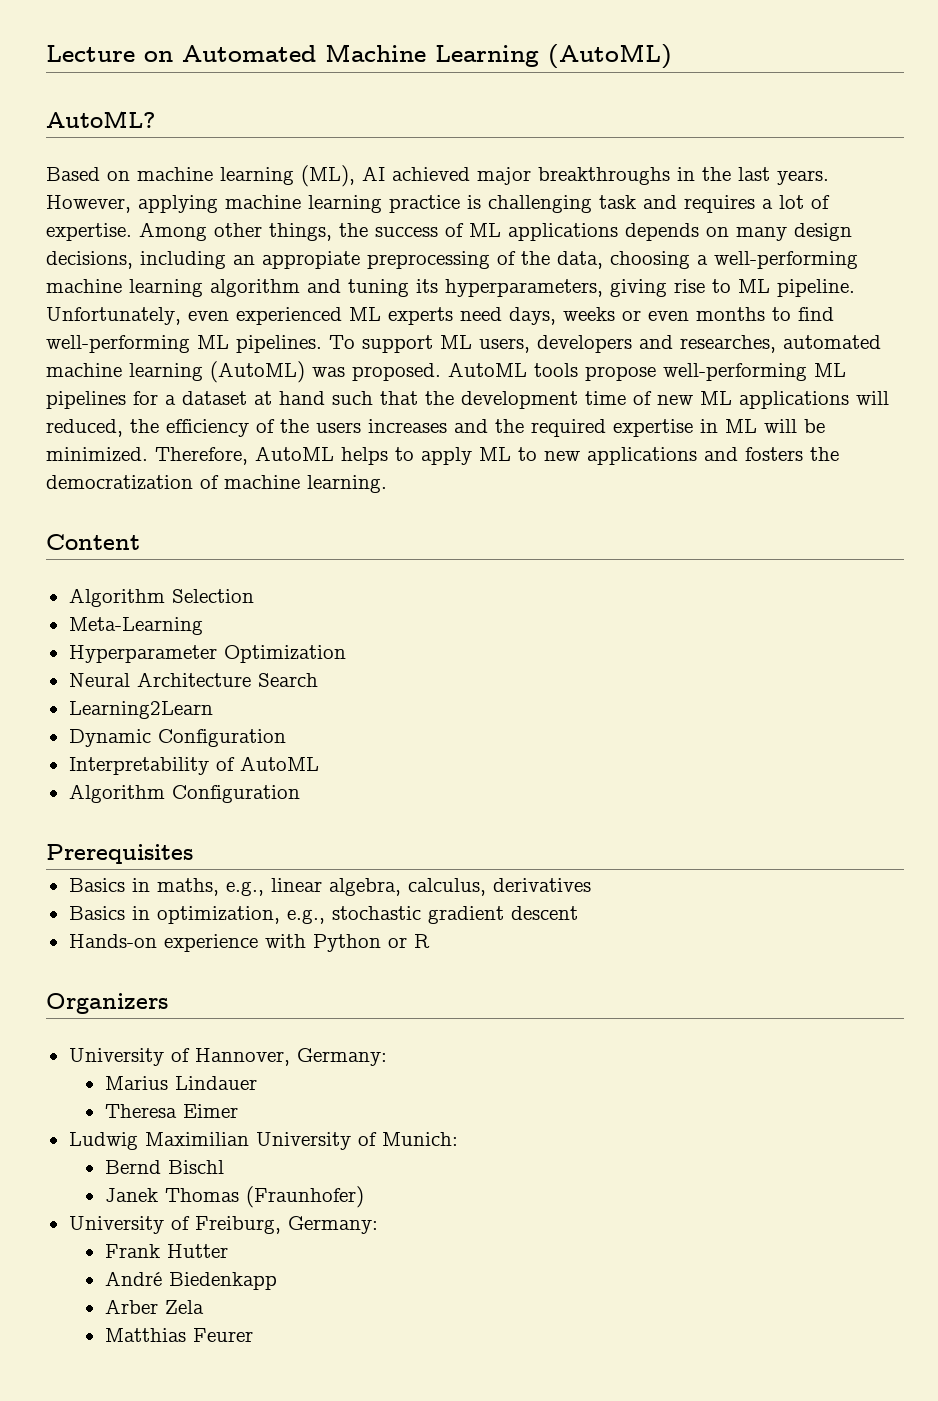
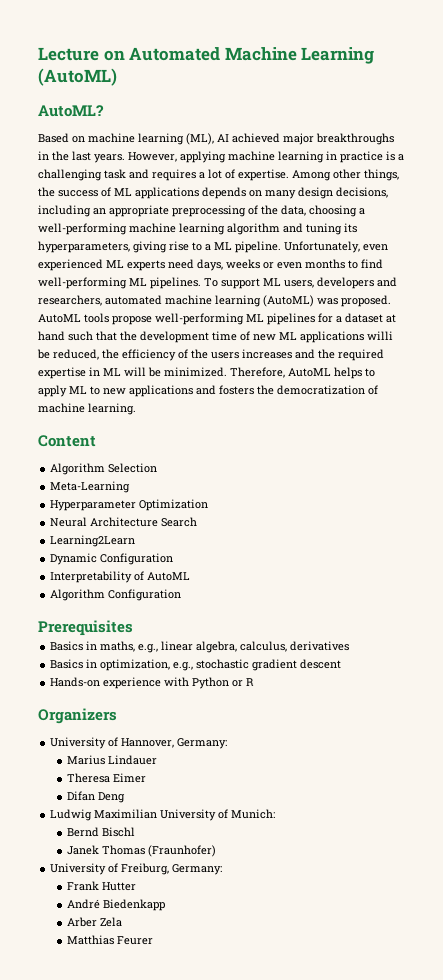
(382, 204) none -> [326,151,337,160] in
(481, 202) none -> [398,154,404,161] a
[262,251,360,269] appropiate -> [109,205,169,217] appropriate
(731, 286) none -> [205,244,211,251] a
[680,335,776,353] researches, -> [38,295,102,306] researchers,
[856,391,889,405] will -> [367,331,393,340] [37,349,50,359] willi be
(238, 1111) none -> [66,791,125,803] // Difan Deng

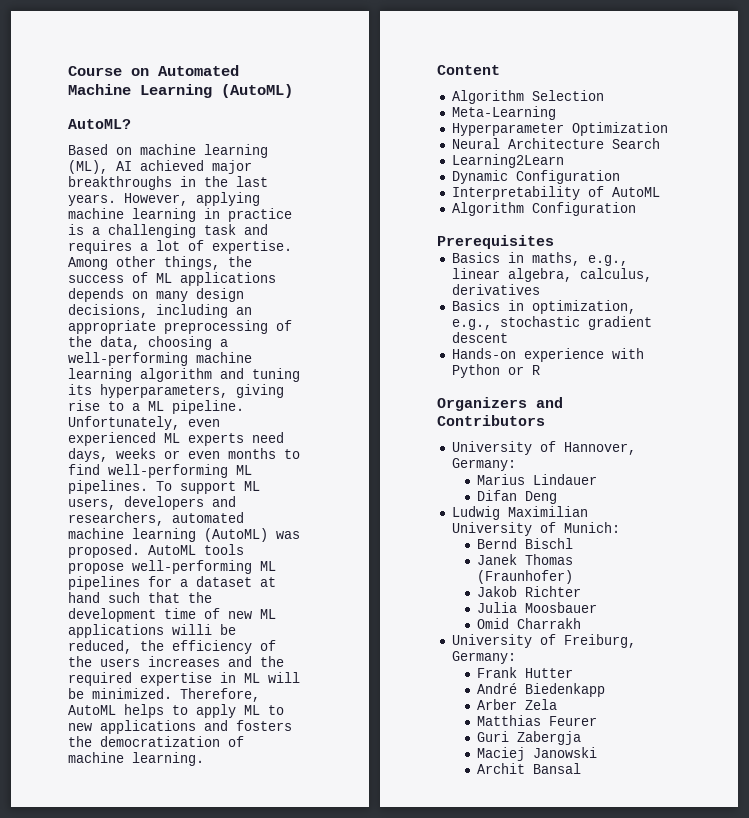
[38,47,99,61] Lecture -> [68,66,122,76] Course
(117, 716) none -> [536,397,563,408] [437,415,545,426] and Contributors
[66,773,146,783] // Theresa Eimer -> (598, 479) none
(216, 851) none -> [477,586,582,597] [477,602,598,613] [477,618,582,629] // Jakob Richter // Julia Moosbauer // Omid Charrakh
(153, 940) none -> [477,731,582,745] [477,747,598,761] [477,763,582,774] // Guri Zabergja // Maciej Janowski // Archit Bansal

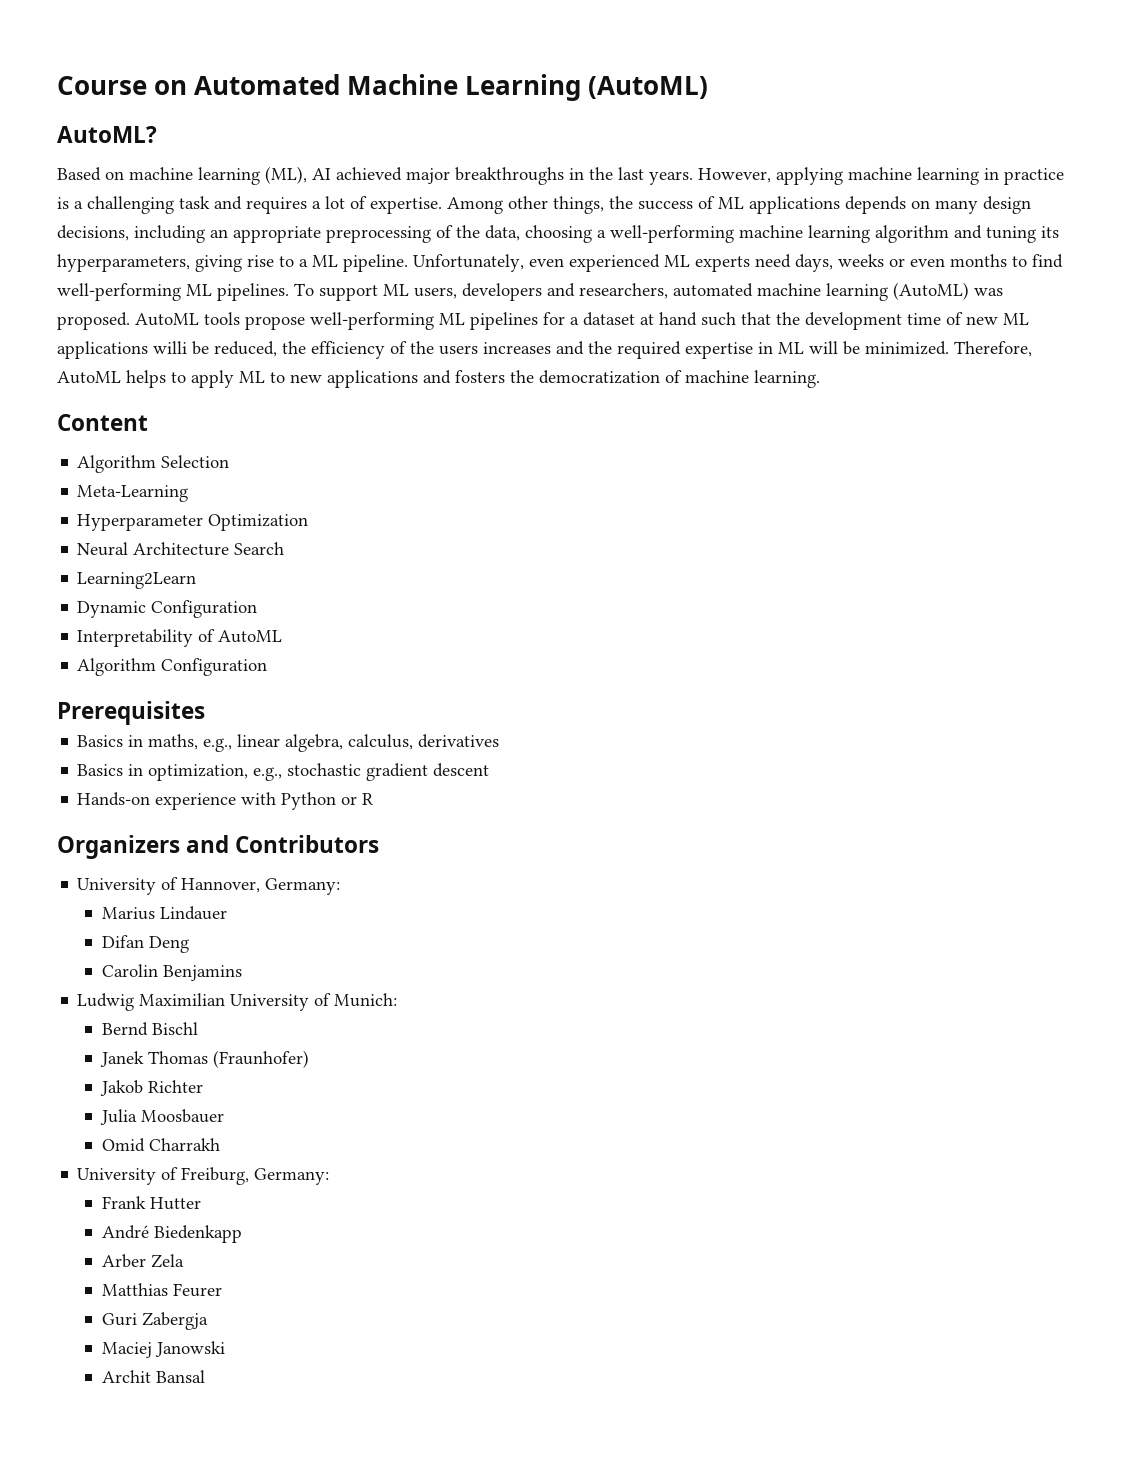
(558, 497) none -> [102,964,243,981] // Carolin Benjamins

